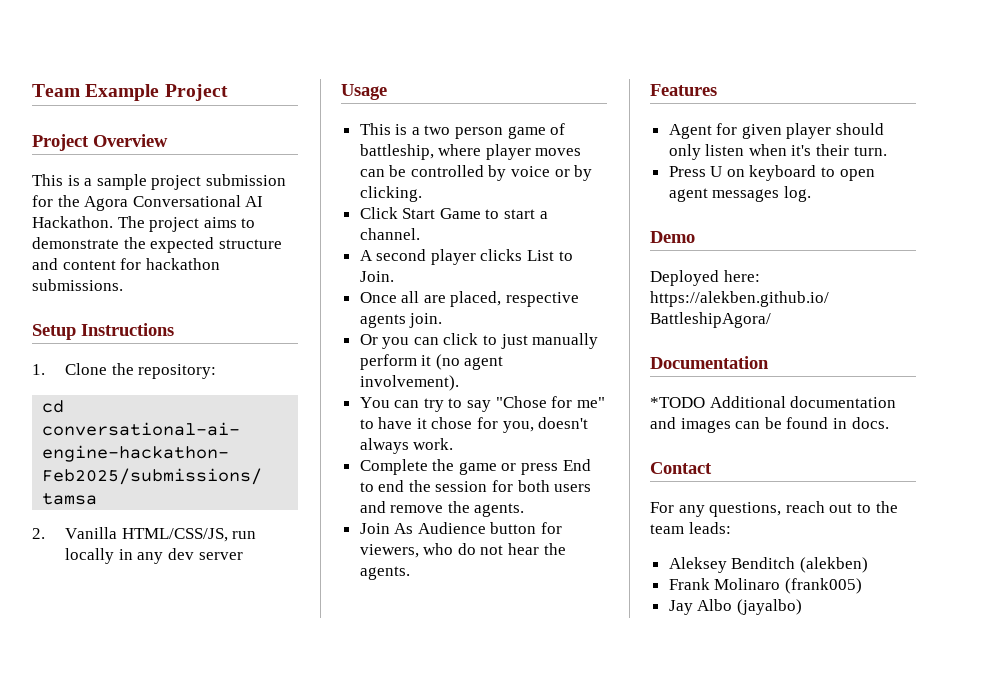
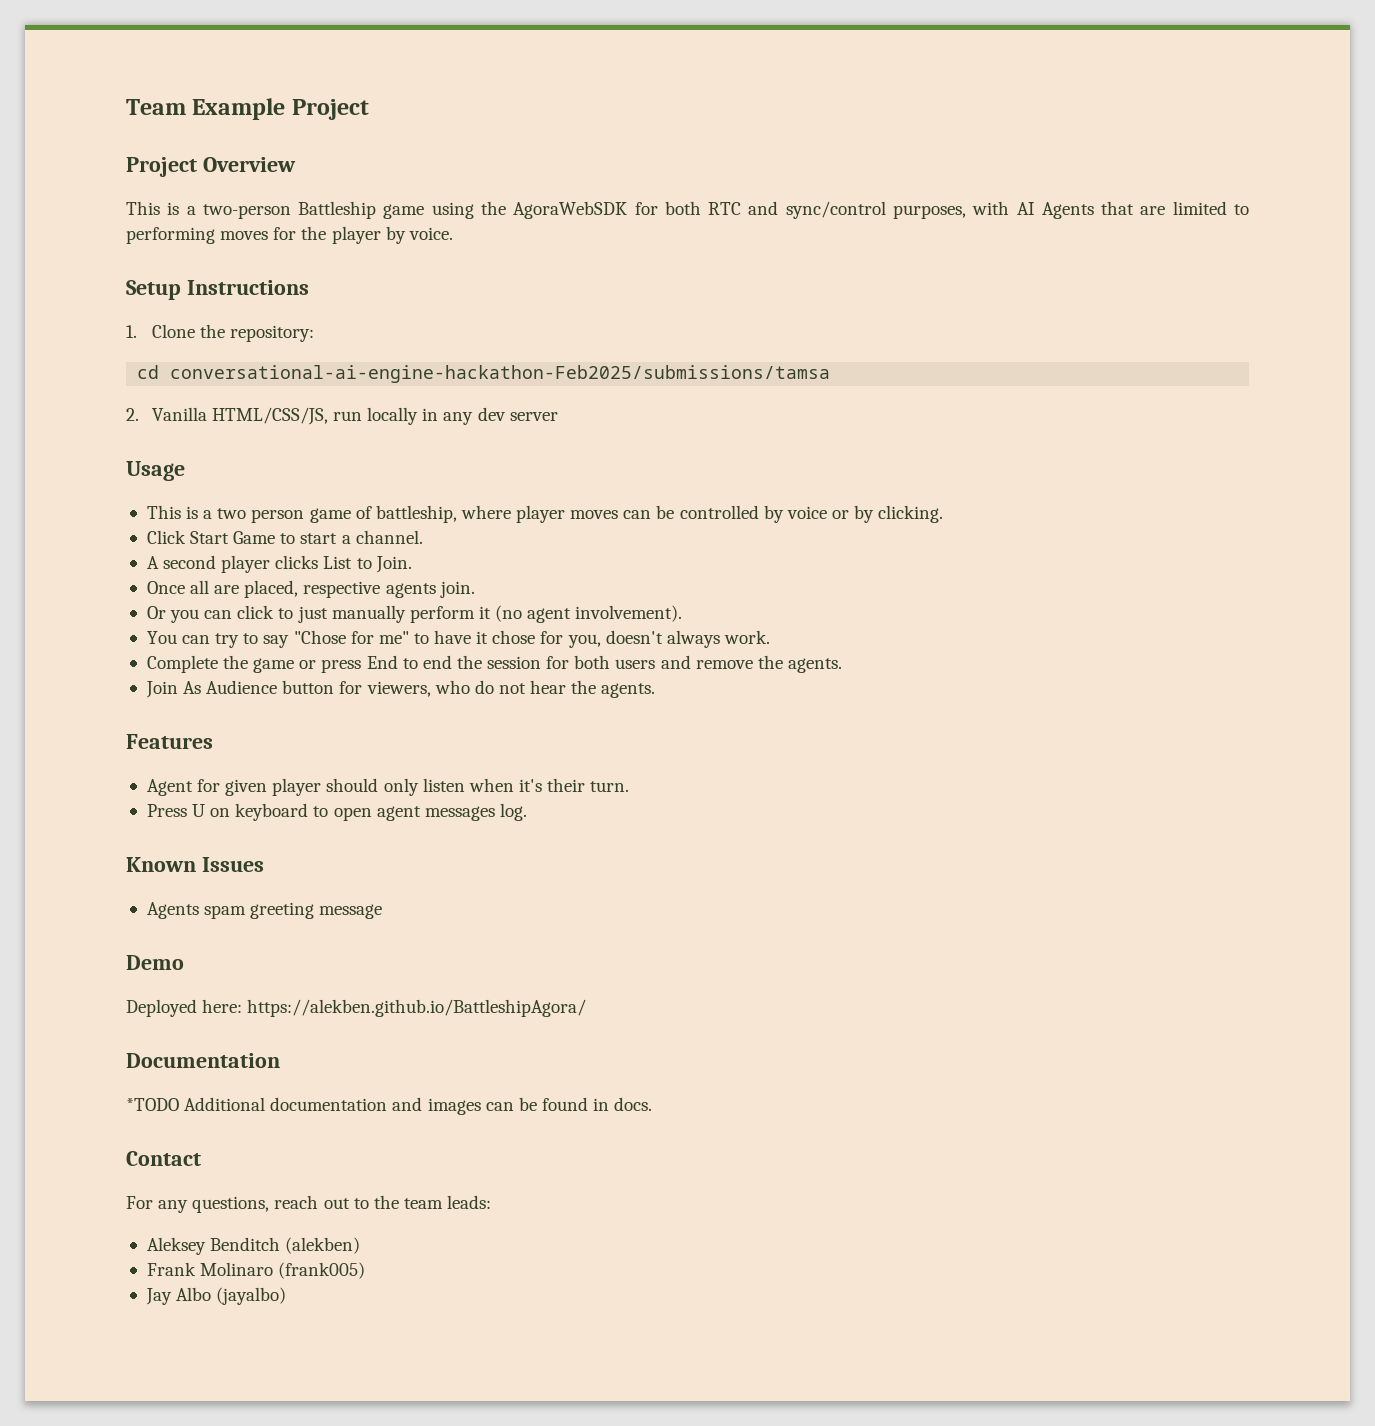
[96,174,286,190] [32,195,264,211] [32,216,256,232] [32,237,282,253] [32,258,220,270] [32,279,123,291] sample project submission for the Agora Conversational AI Hackathon. The project aims to demonstrate the expected structure and content for hackathon submissions. -> [202,201,1250,219] [126,226,453,244] two-person Battleship game using the AgoraWebSDK for both RTC and sync/control purposes, with AI Agents that are limited to performing moves for the player by voice.
(811, 194) none -> [126,857,264,872] [146,902,383,919] // Known Issues // Agents spam greeting message

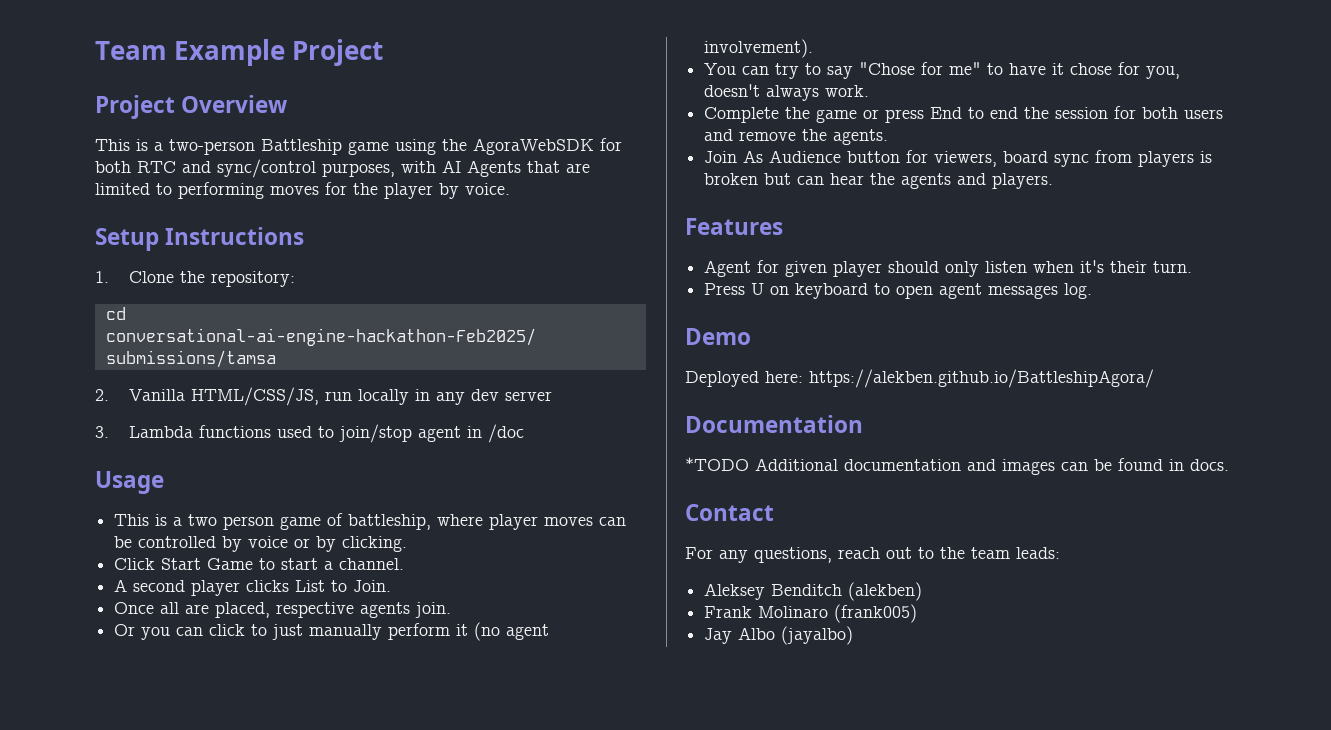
(558, 416) none -> [95,424,524,443] // 3. Lambda functions used to join/stop agent in /doc
[434,680,656,698] who do not hear the agents. -> [1003,150,1213,167] [704,173,1054,189] board sync from players is broken but can hear the agents and players.
[126,857,264,872] [146,902,383,919] // Known Issues // Agents spam greeting message -> (1093, 291) none

